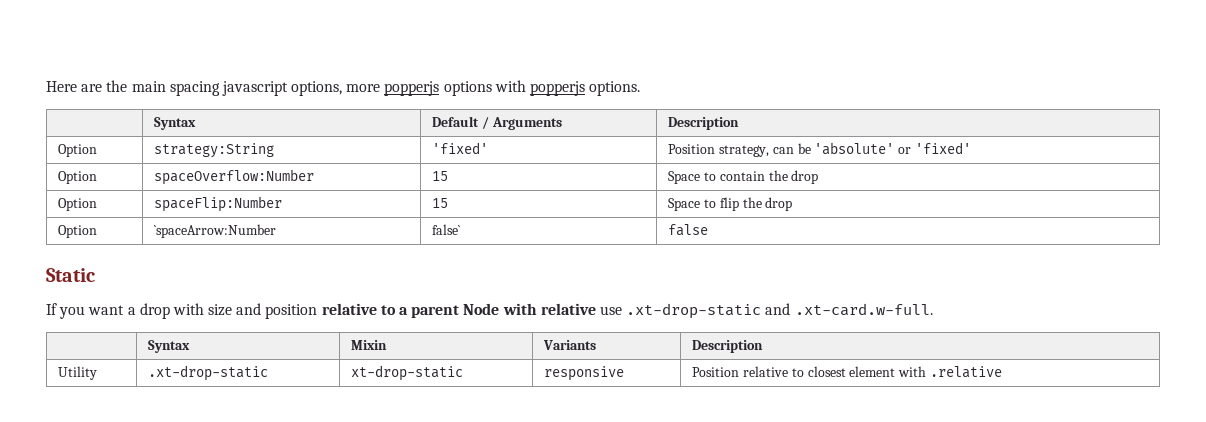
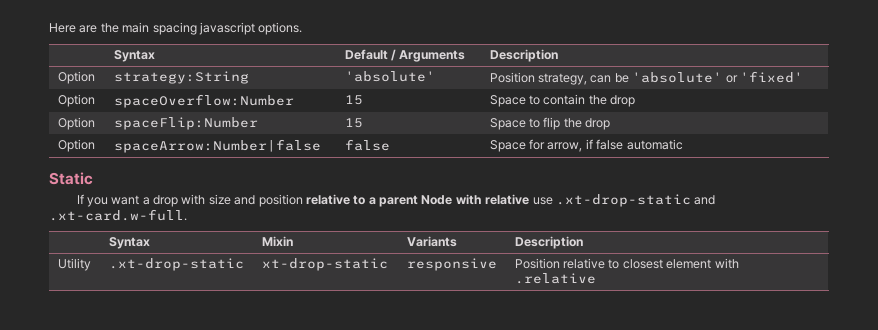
[291,80,586,96] options, more popperjs options with popperjs -> (255, 28) none
[432,142,489,154] 'fixed' -> [344,71,435,82] 'absolute'
[154,224,277,238] [432,224,462,235] [668,224,709,236] `spaceArrow:Number | false` | false -> [113,139,321,153] [344,139,390,151] [489,139,683,152] spaceArrow:Number|false | false | Space for arrow, if false automatic

